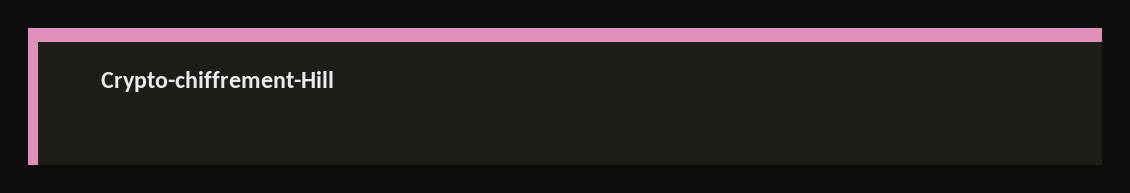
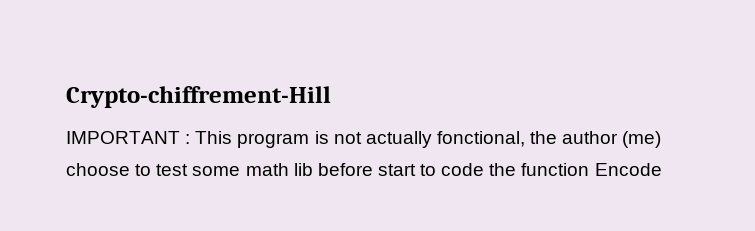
(334, 81) none -> [66,131,662,148] [66,163,662,176] // IMPORTANT : This program is not actually fonctional, the author (me) choose to test some math lib before start to code the function Encode

